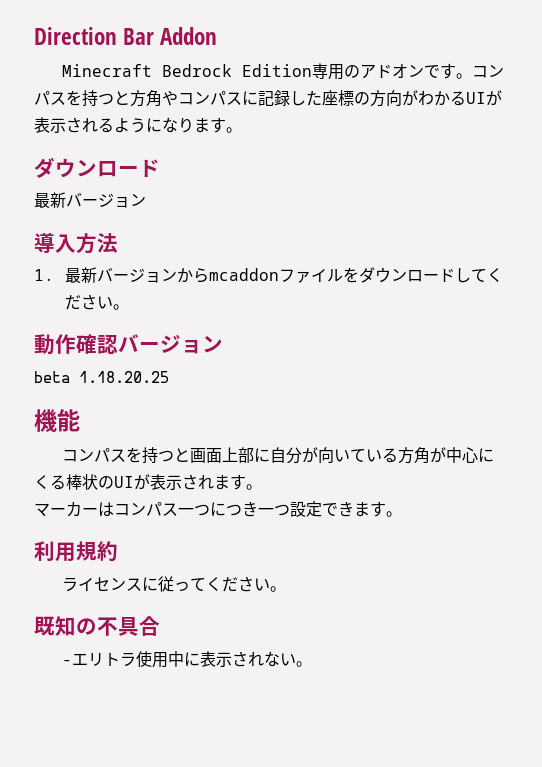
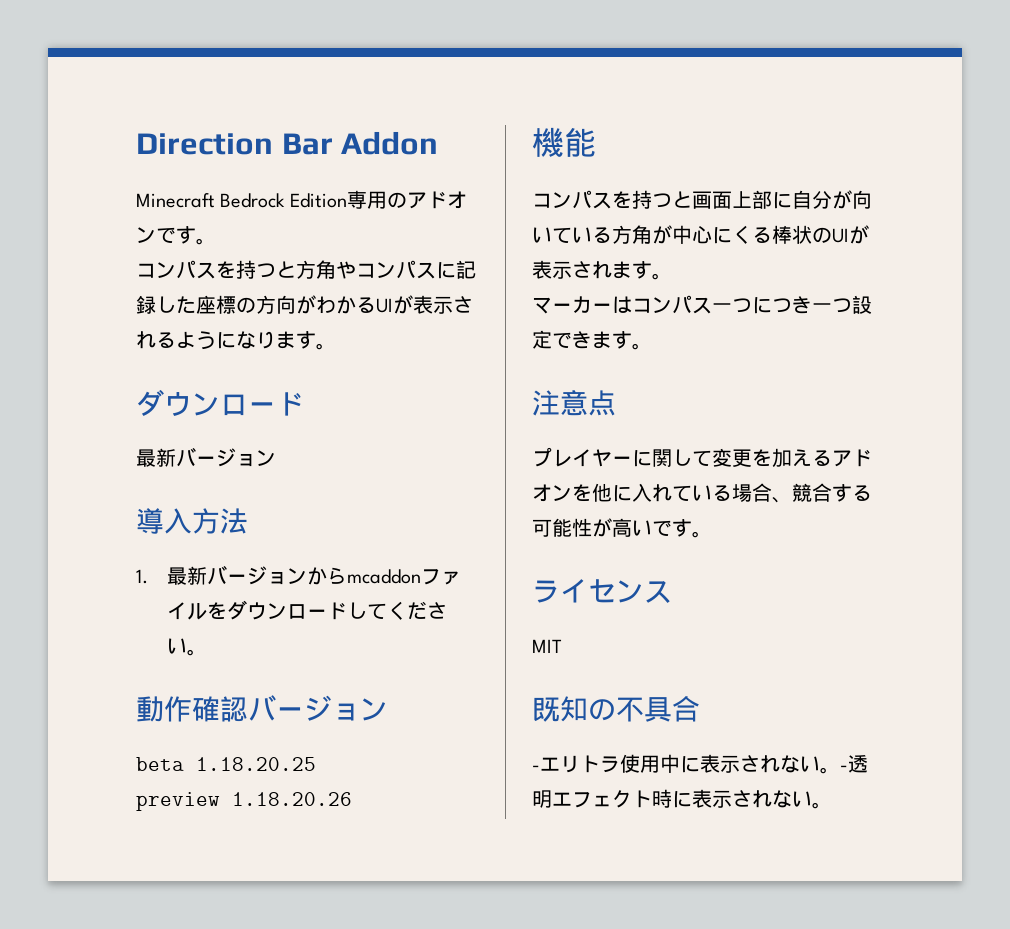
(472, 76) none -> (216, 241) //
(169, 377) none -> [136,792,352,811] // preview 1.18.20.26
[34,541,118,562] [61,576,286,592] 利用規約 // ライセンスに従ってください。 -> [532,390,616,416] [532,447,872,468] [532,483,872,503] [532,518,712,538] [532,579,672,603] [532,639,562,653] 注意点 // プレイヤーに関して変更を加えるアドオンを他に入れている場合、競合する可能性が高いです。 // ライセンス // MIT
(312, 664) none -> [840,755,868,773] [532,789,832,809] -透明エフェクト時に表示されない。

